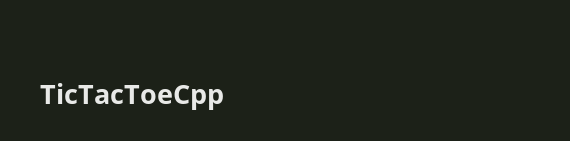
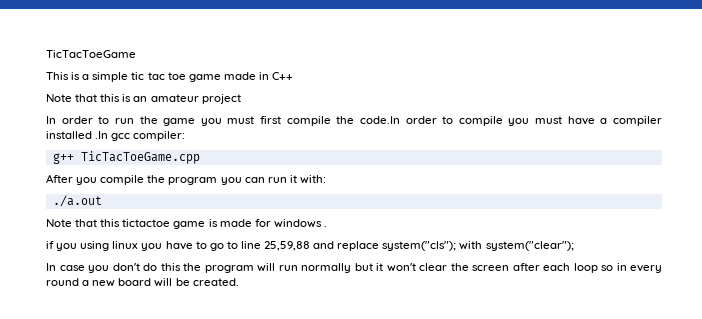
[40,83,224,110] TicTacToeCpp -> [46,50,136,58] [46,72,294,82] [46,94,241,104] [46,116,663,126] [46,131,186,141] [52,151,200,164] [46,174,326,185] [52,195,102,207] [46,219,327,229] [46,241,574,251] [46,263,662,273] [46,278,239,287] TicTacToeGame // This is a simple tic tac toe game made in C++ // Note that this is an amateur project // In order to run the game you must first compile the code.In order to compile you must have a compiler installed .In gcc compiler: // g++ TicTacToeGame.cpp // After you compile the program you can run it with: // ./a.out // Note that this tictactoe game is made for windows . // if you using linux you have to go to line 25,59,88 and replace system("cls"); with system("clear"); // In case you don't do this the program will run normally but it won't clear the screen after each loop so in every round a new board will be created.

